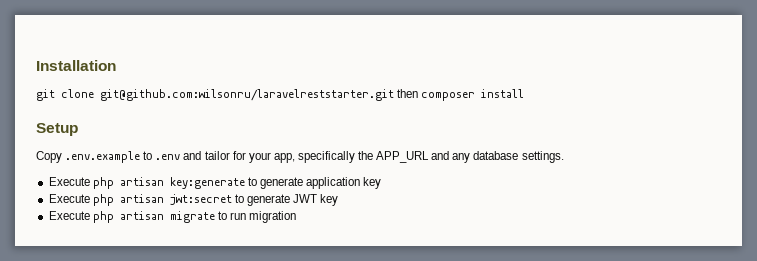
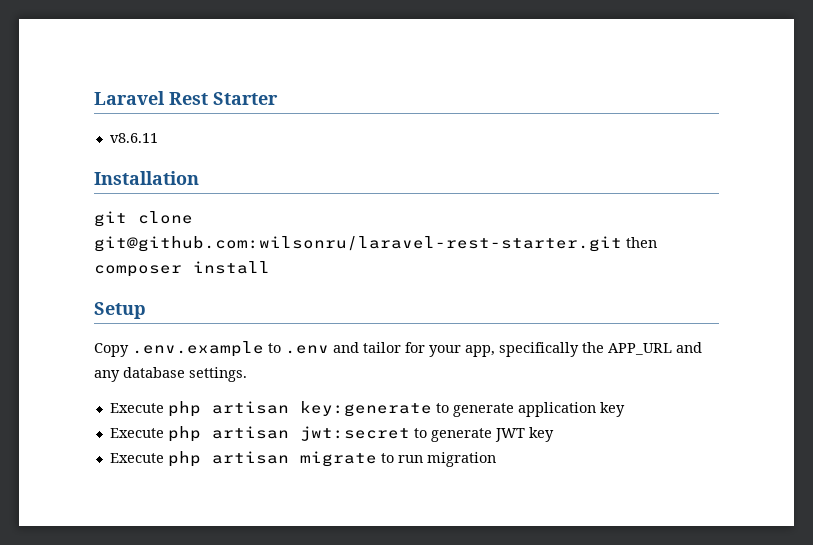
(36, 65) none -> [94,91,278,105] [109,133,158,143] Laravel Rest Starter // v8.6.11 //
[100,89,394,101] git@github.com:wilsonru/laravelreststarter.git -> [94,236,622,252] git@github.com:wilsonru/laravel-rest-starter.git

